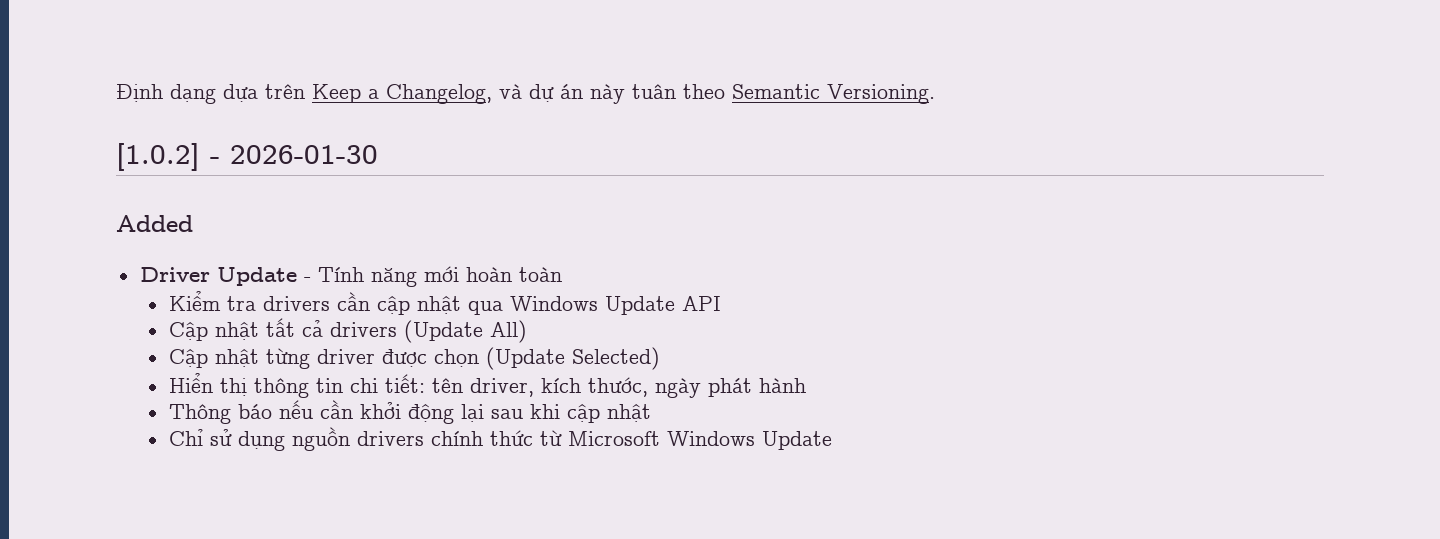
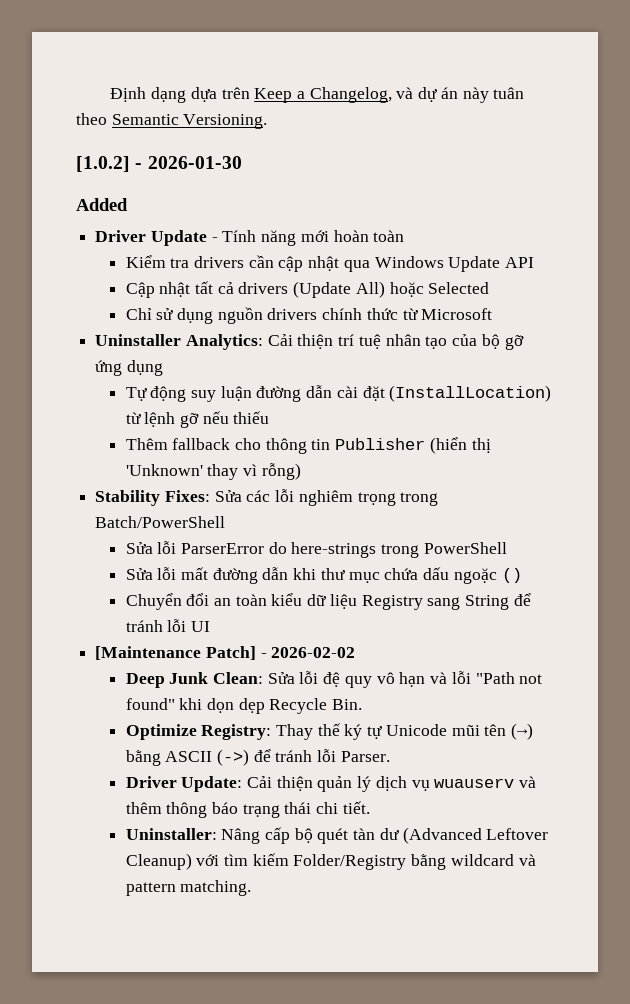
[168,347,660,370] [168,373,806,398] [168,400,651,424] // Cập nhật từng driver được chọn (Update Selected) // Hiển thị thông tin chi tiết: tên driver, kích thước, ngày phát hành // Thông báo nếu cần khởi động lại sau khi cập nhật -> [389,282,490,297] hoặc Selected
[666,431,832,450] Windows Update -> [95,334,524,350] [95,360,163,376] [125,385,552,402] [125,411,270,428] [125,437,491,454] [125,463,301,480] [95,489,439,506] [95,516,226,528] [125,541,507,558] [125,567,522,584] [125,593,531,610] [125,619,211,632] [95,646,356,660] [125,671,543,688] [125,698,363,714] [125,723,534,740] [125,749,390,766] [125,776,537,792] [125,801,370,818] [125,827,549,844] [125,853,536,870] [125,880,252,896] // Uninstaller Analytics: Cải thiện trí tuệ nhân tạo của bộ gỡ ứng dụng // Tự động suy luận đường dẫn cài đặt (InstallLocation) từ lệnh gỡ nếu thiếu // Thêm fallback cho thông tin Publisher (hiển thị 'Unknown' thay vì rỗng) // Stability Fixes: Sửa các lỗi nghiêm trọng trong Batch/PowerShell // Sửa lỗi ParserError do here-strings trong PowerShell // Sửa lỗi mất đường dẫn khi thư mục chứa dấu ngoặc () // Chuyển đổi an toàn kiểu dữ liệu Registry sang String để tránh lỗi UI // [Maintenance Patch] - 2026-02-02 // Deep Junk Clean: Sửa lỗi đệ quy vô hạn và lỗi "Path not found" khi dọn dẹp Recycle Bin. // Optimize Registry: Thay thế ký tự Unicode mũi tên (→) bằng ASCII (->) để tránh lỗi Parser. // Driver Update: Cải thiện quản lý dịch vụ wuauserv và thêm thông báo trạng thái chi tiết. // Uninstaller: Nâng cấp bộ quét tàn dư (Advanced Leftover Cleanup) với tìm kiếm Folder/Registry bằng wildcard và pattern matching.

